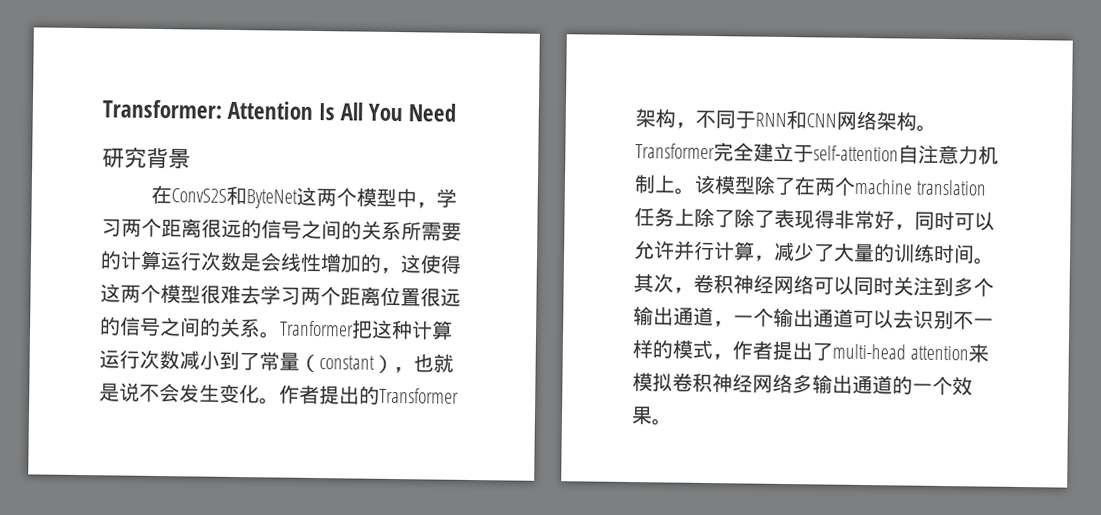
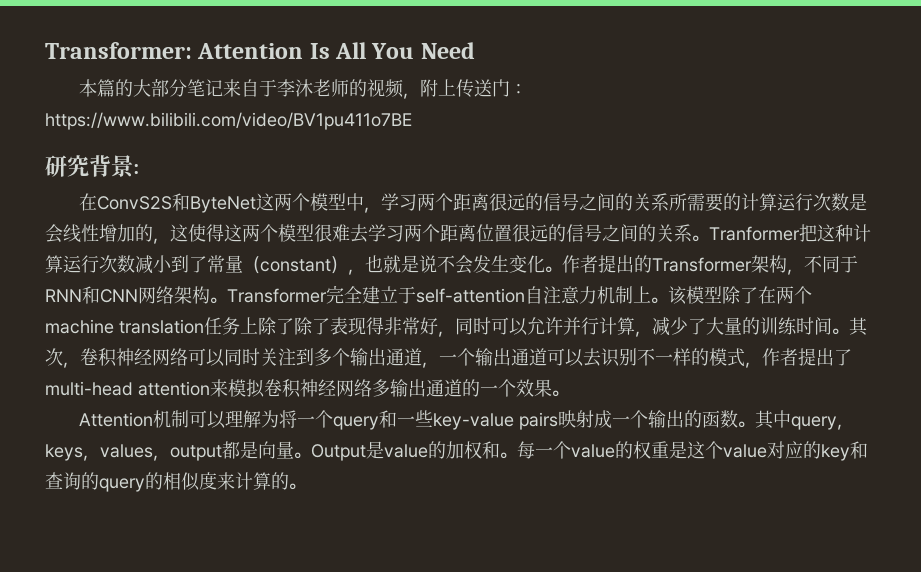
(457, 112) none -> [78,79,527,99] [45,112,412,130] // 本篇的大部分笔记来自于李沐老师的视频，附上传送门：https://www.bilibili.com/video/BV1pu411o7BE
(191, 158) none -> [133,164,139,174] :
(672, 422) none -> [78,410,854,430] [45,441,868,461] [45,472,306,492] // Attention机制可以理解为将一个query和一些key-value pairs映射成一个输出的函数。其中query，keys，values，output都是向量。Output是value的加权和。每一个value的权重是这个value对应的key和查询的query的相似度来计算的。

